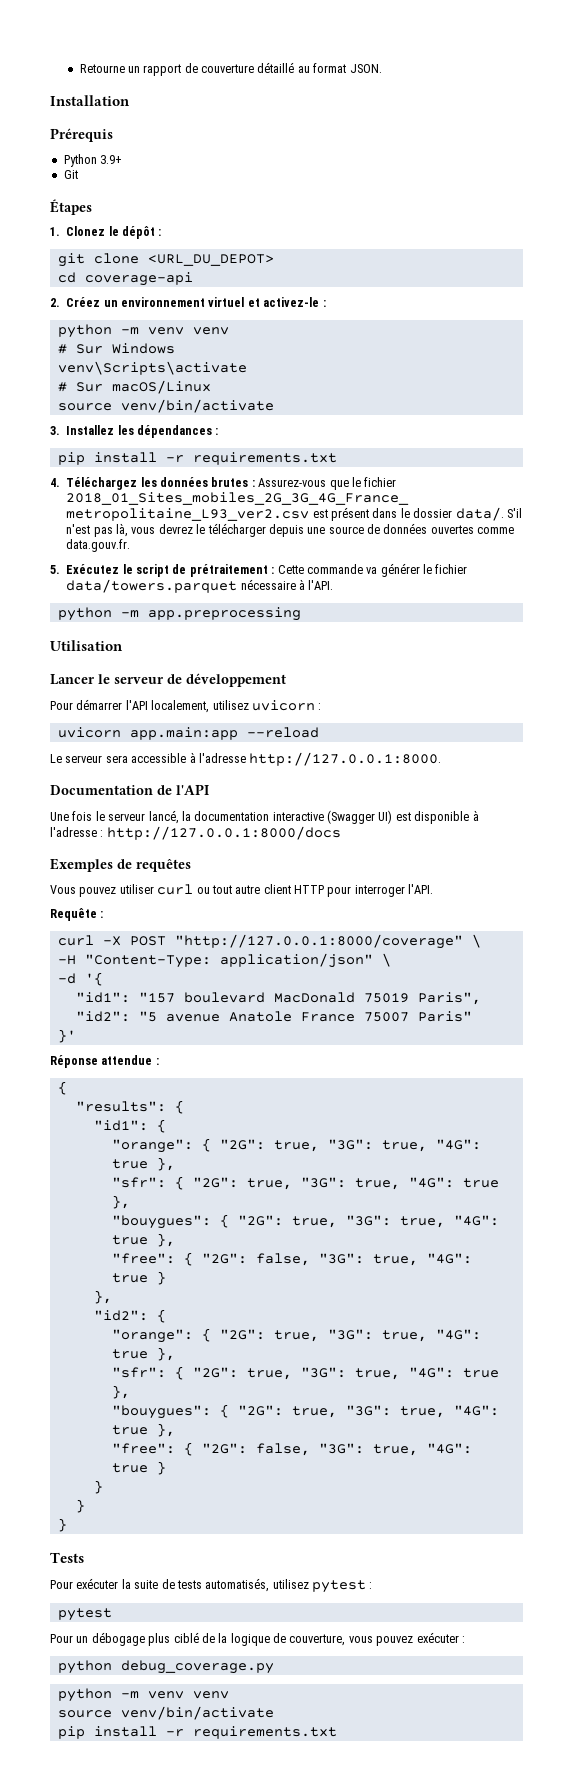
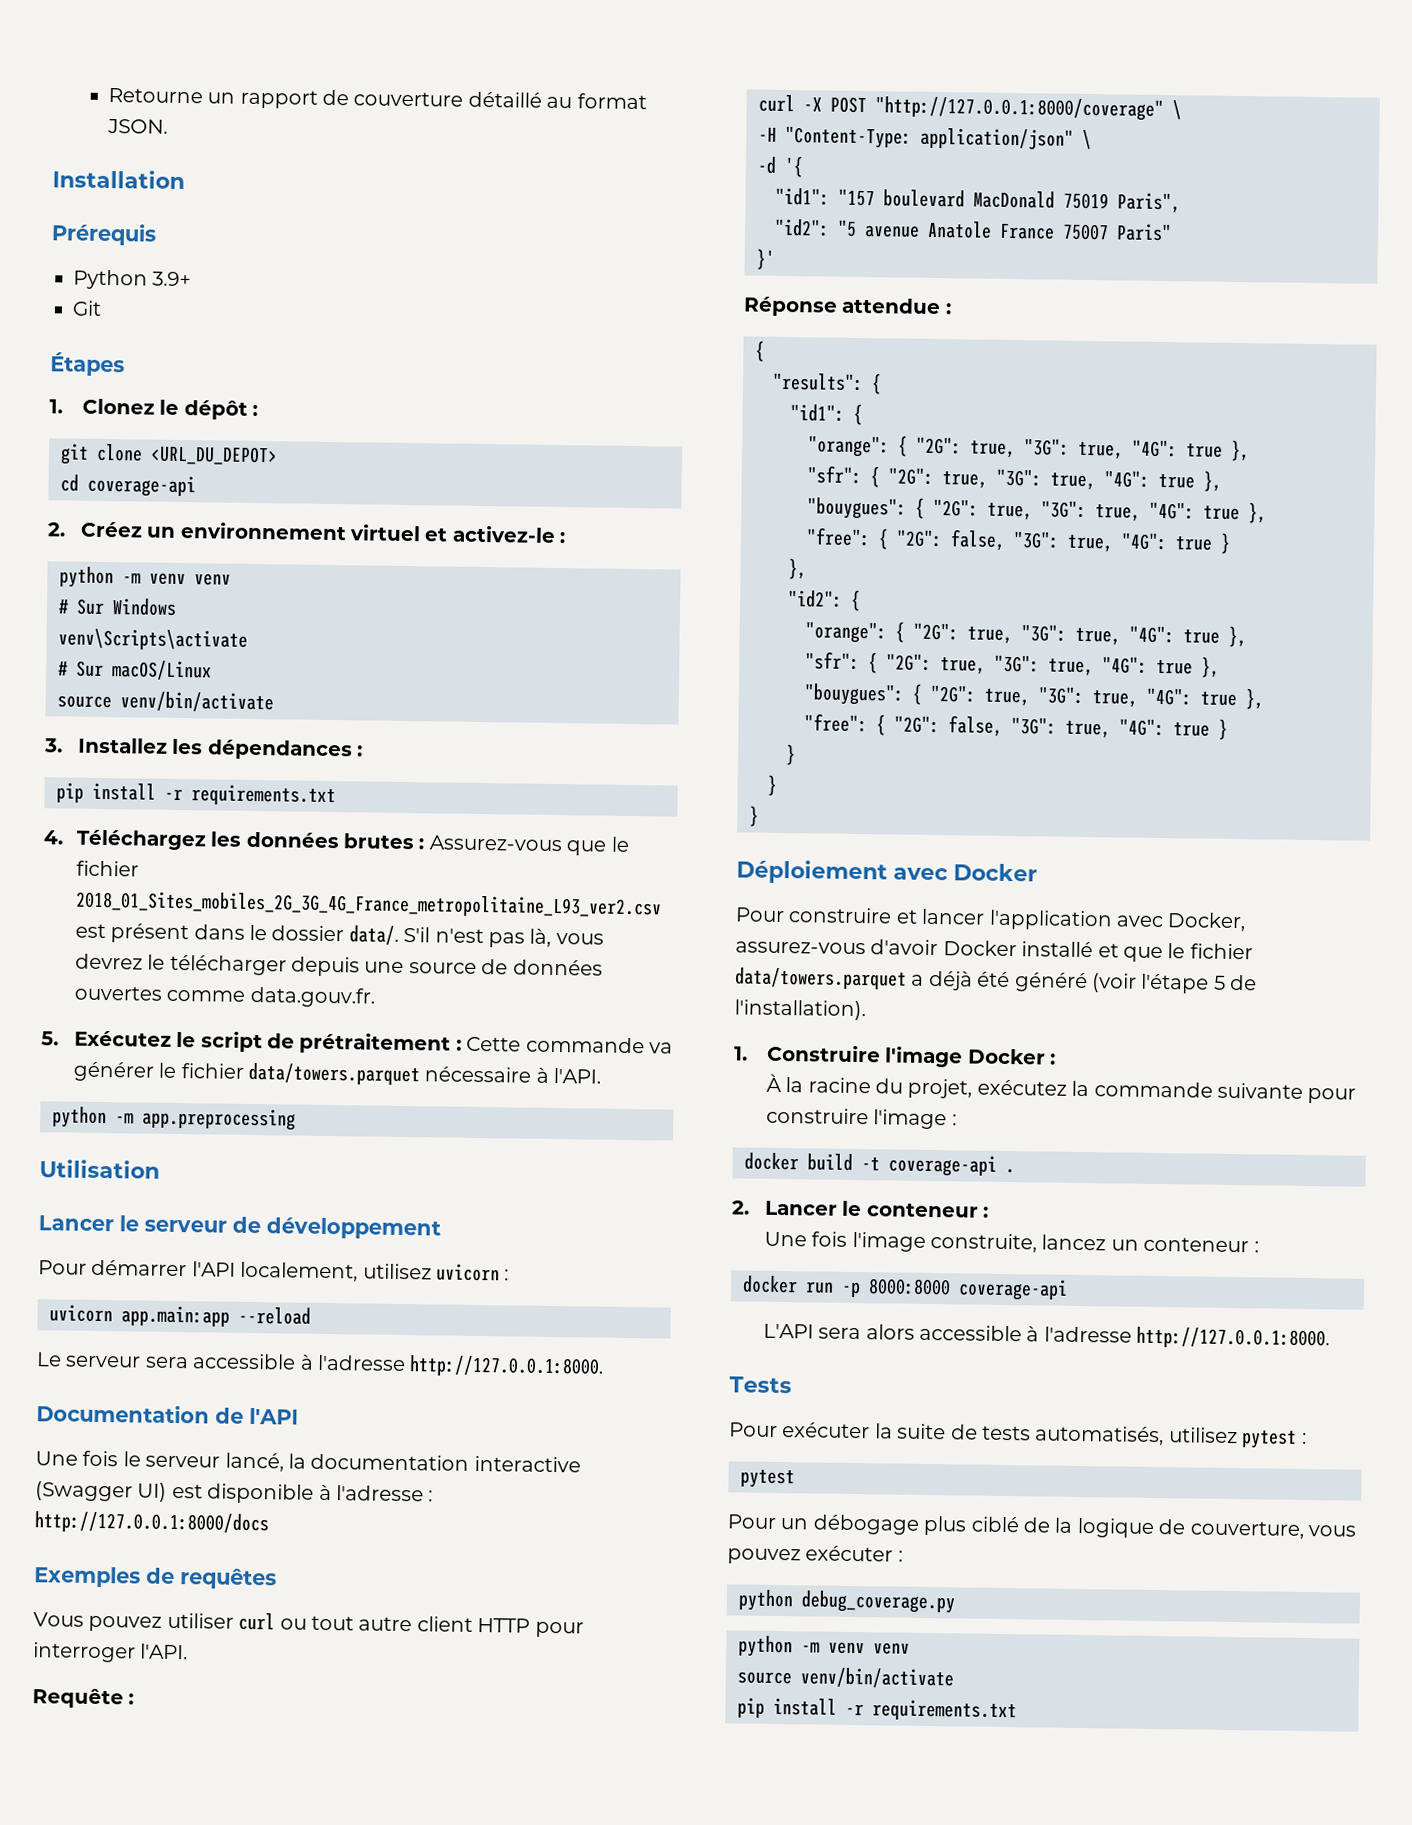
(67, 1525) none -> [736,859,1037,885] [735,907,1247,932] [735,939,1253,963] [735,967,1258,994] [734,999,866,1021] [734,1044,1057,1068] [765,1073,1357,1104] [765,1107,957,1130] [744,1152,1015,1177] [731,1200,990,1218] [763,1231,1259,1253] [742,1275,1068,1301] [762,1323,1331,1350] // Déploiement avec Docker // Pour construire et lancer l'application avec Docker, assurez-vous d'avoir Docker installé et que le fichier data/towers.parquet a déjà été généré (voir l'étape 5 de l'installation). // 1. Construire l'image Docker : // À la racine du projet, exécutez la commande suivante pour construire l'image : // docker build -t coverage-api . // 2. Lancer le conteneur : // Une fois l'image construite, lancez un conteneur : // docker run -p 8000:8000 coverage-api // L'API sera alors accessible à l'adresse http://127.0.0.1:8000.

